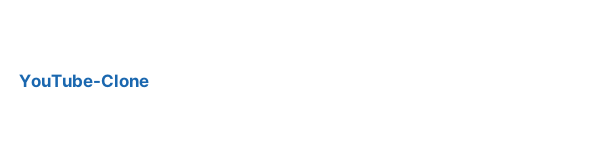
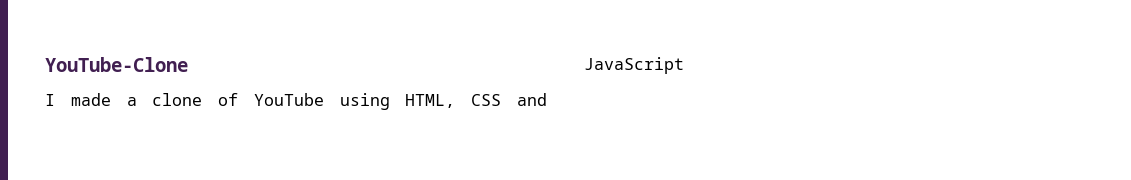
(149, 81) none -> [45,93,547,110] [584,57,684,74] // I made a clone of YouTube using HTML, CSS and JavaScript

